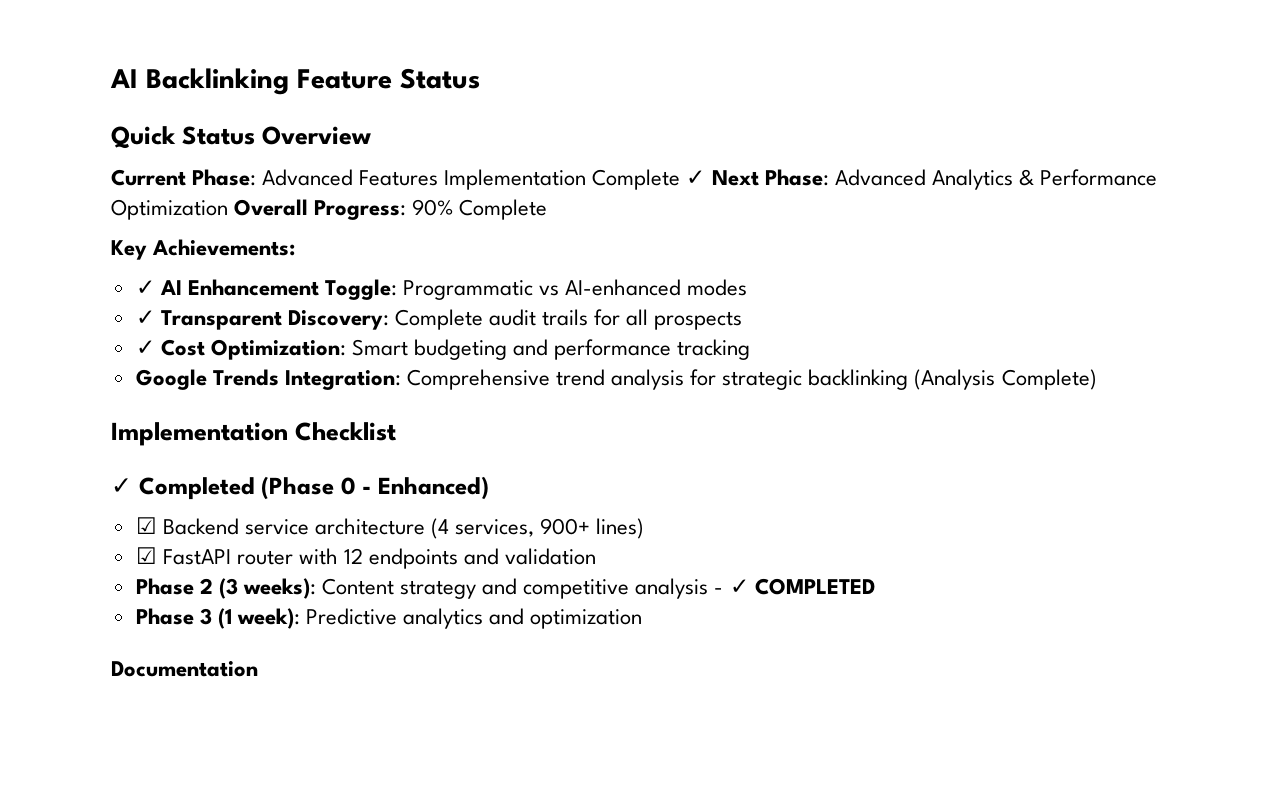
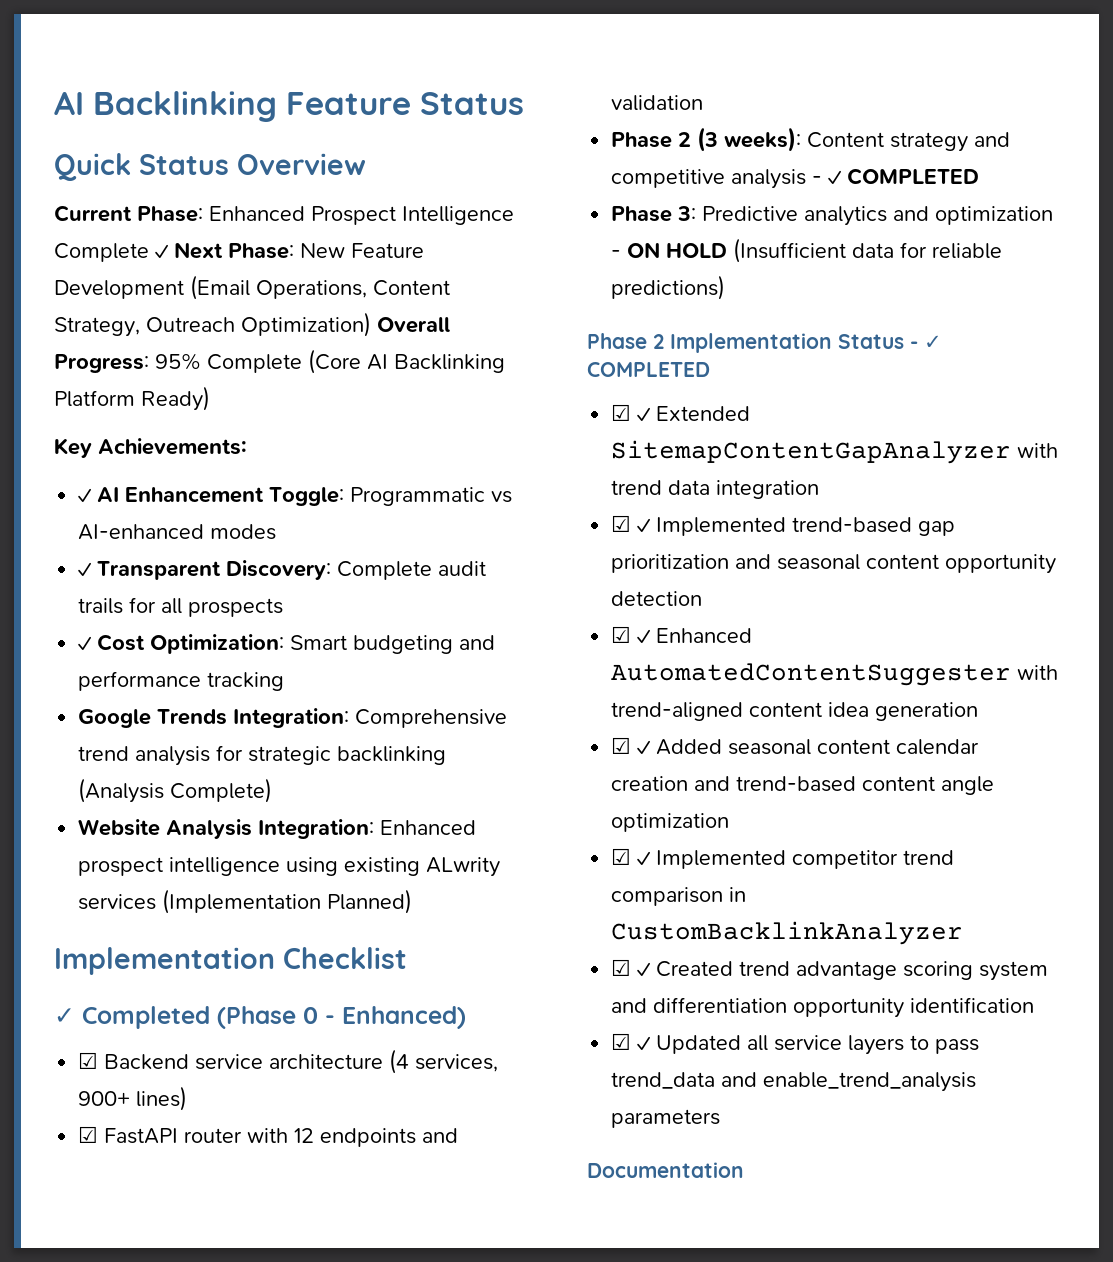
[262,169,587,190] Advanced Features Implementation -> [209,206,514,225] Enhanced Prospect Intelligence
[834,169,1157,190] [111,199,228,220] Advanced Analytics & Performance Optimization -> [300,243,424,258] [54,275,450,300] [54,312,371,337] New Feature Development (Email Operations, Content Strategy, Outreach Optimization)
[412,199,548,220] 90% Complete -> [155,349,505,374] [54,386,210,411] 95% Complete (Core AI Backlinking Platform Ready)
(1097, 379) none -> [78,819,477,839] [78,857,501,877] [78,889,413,914] // Website Analysis Integration: Enhanced prospect intelligence using existing ALwrity services (Implementation Planned)
[199,608,300,629] 3 (1 week): -> [677,206,697,221] 3:
(643, 619) none -> [611,238,1003,263] [611,275,726,300] [587,333,942,353] [587,362,710,377] [611,404,751,422] [611,440,1059,464] [611,480,820,499] [611,515,956,536] [611,554,1057,574] [611,591,703,606] [611,626,753,644] [611,663,1059,686] [611,702,979,721] [611,737,980,755] [611,776,995,795] [611,813,730,832] [611,848,955,869] [611,887,747,906] [611,921,964,945] [611,959,1049,981] [611,997,1035,1018] [611,1033,980,1055] [611,1072,977,1092] [611,1109,721,1128] - ON HOLD (Insufficient data for reliable predictions) // Phase 2 Implementation Status - ✓ COMPLETED // ☑ ✓ Extended SitemapContentGapAnalyzer with trend data integration // ☑ ✓ Implemented trend-based gap prioritization and seasonal content opportunity detection // ☑ ✓ Enhanced AutomatedContentSuggester with trend-aligned content idea generation // ☑ ✓ Added seasonal content calendar creation and trend-based content angle optimization // ☑ ✓ Implemented competitor trend comparison in CustomBacklinkAnalyzer // ☑ ✓ Created trend advantage scoring system and differentiation opportunity identification // ☑ ✓ Updated all service layers to pass trend_data and enable_trend_analysis parameters

